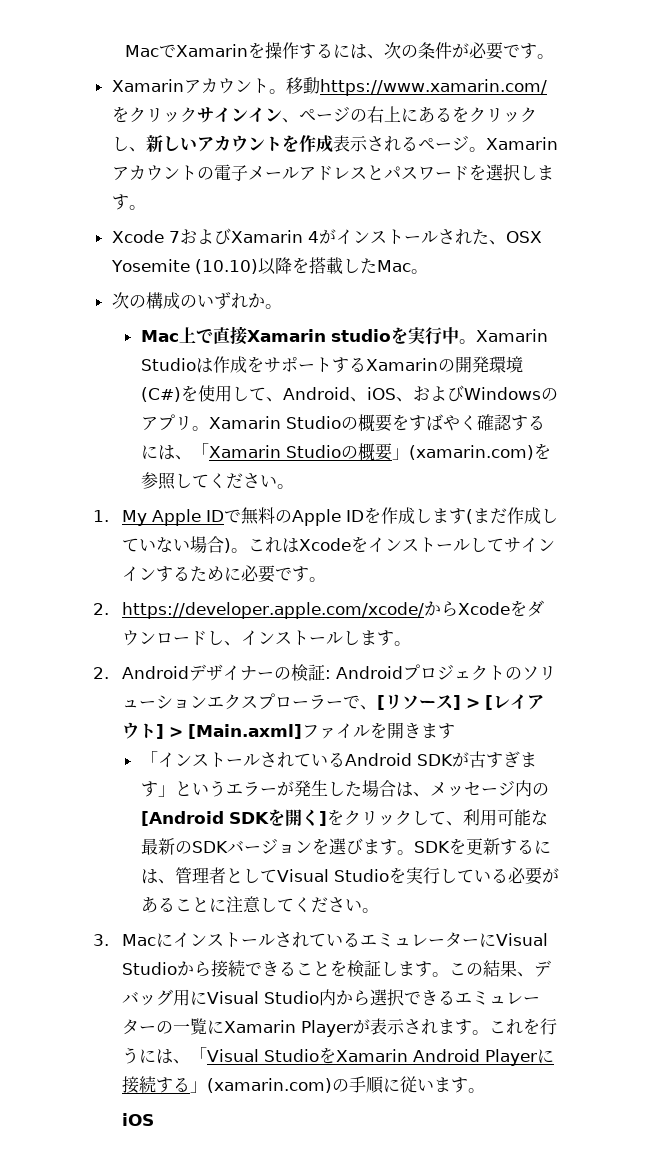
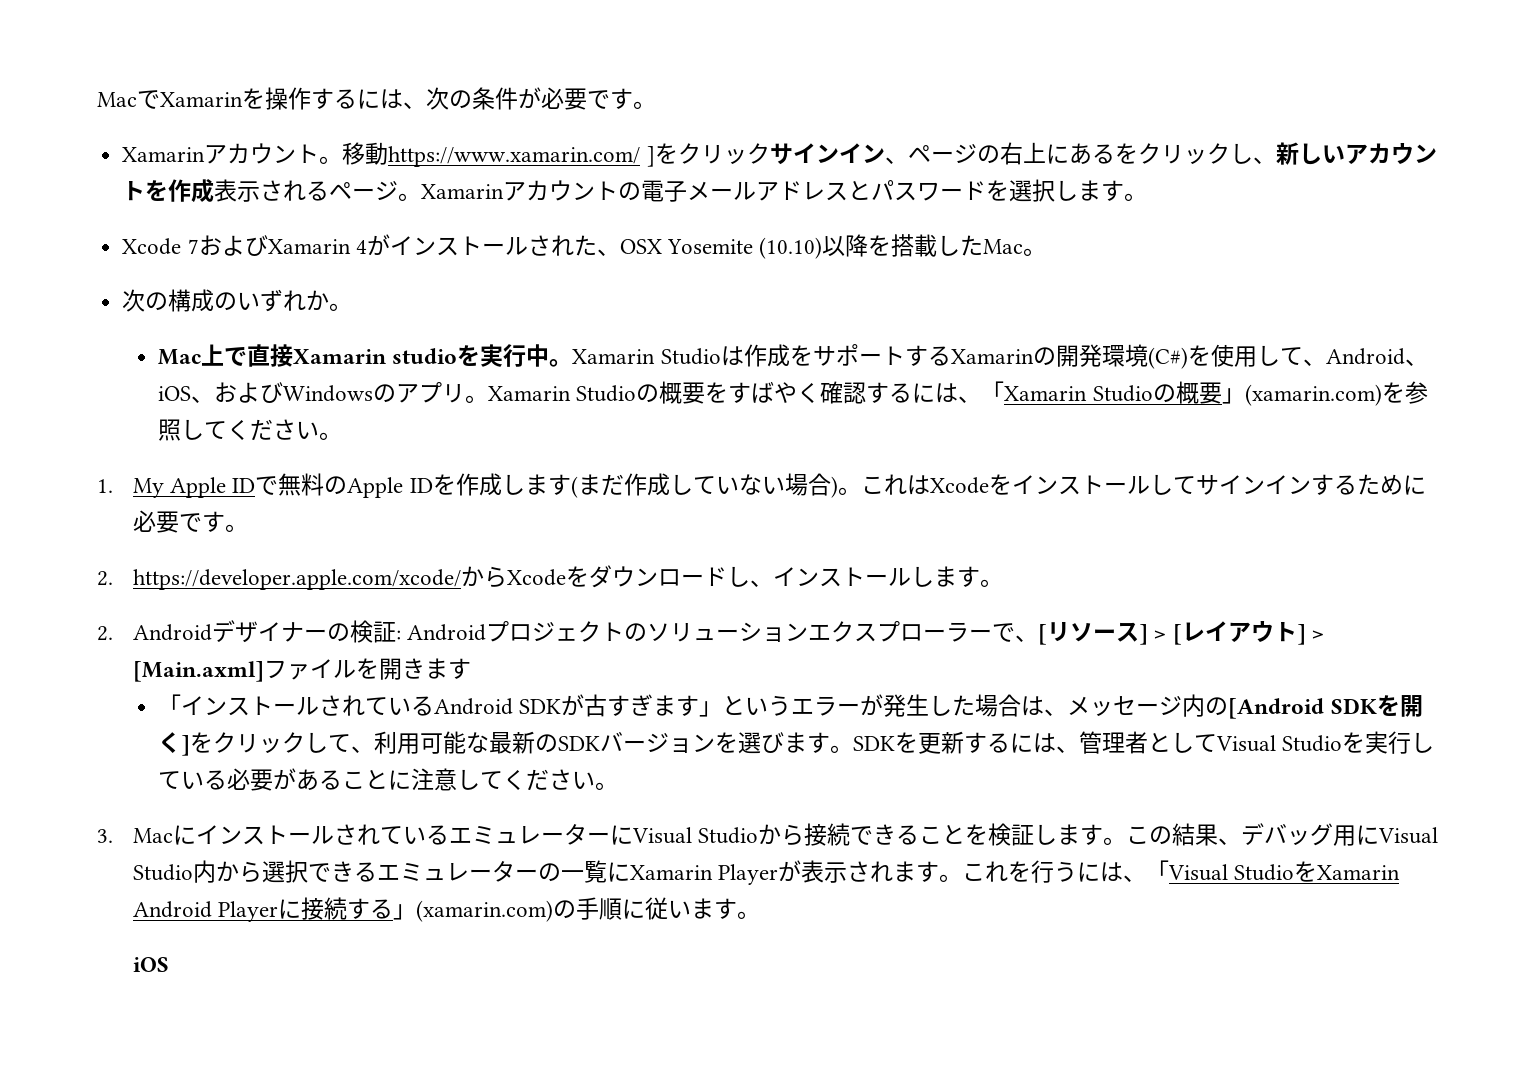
(547, 87) none -> [646,146,655,167] ]

